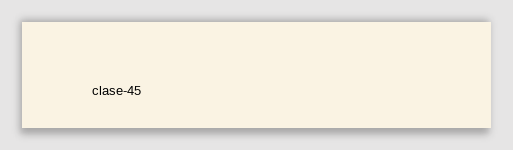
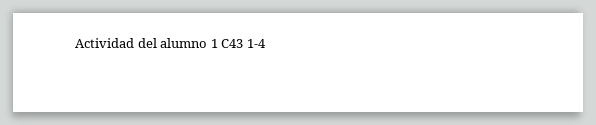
[92,86,141,95] clase-45 -> [75,38,266,48] Actividad del alumno 1 C43 1-4

